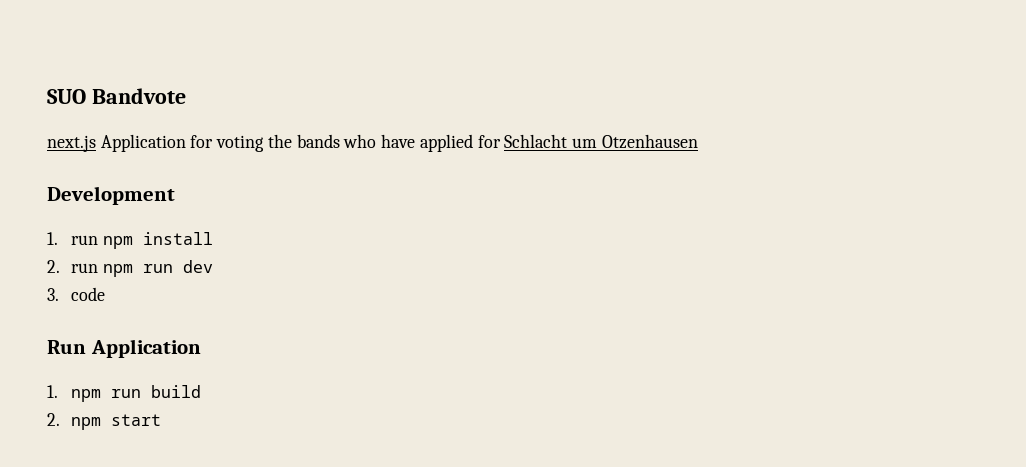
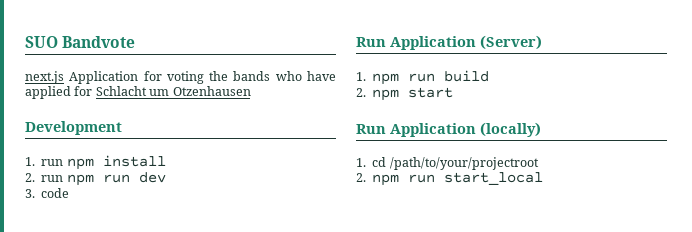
(201, 348) none -> [480,35,542,50] (Server)
(162, 420) none -> [356,122,541,137] [356,157,539,170] [356,172,544,186] // Run Application (locally) // 1. cd /path/to/your/projectroot // 2. npm run start_local

